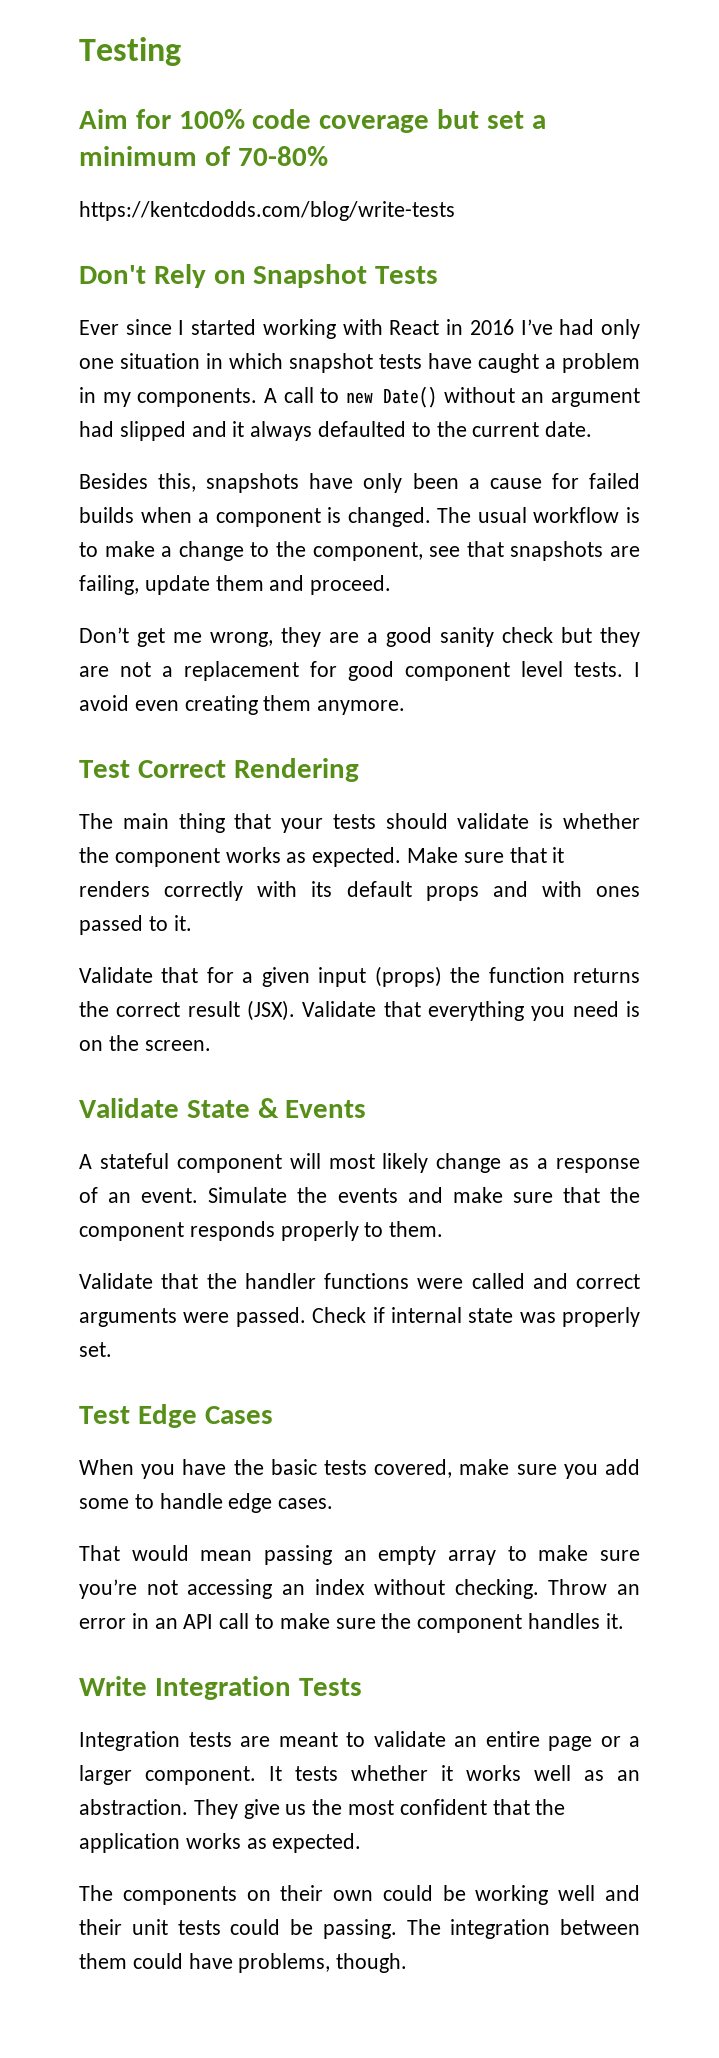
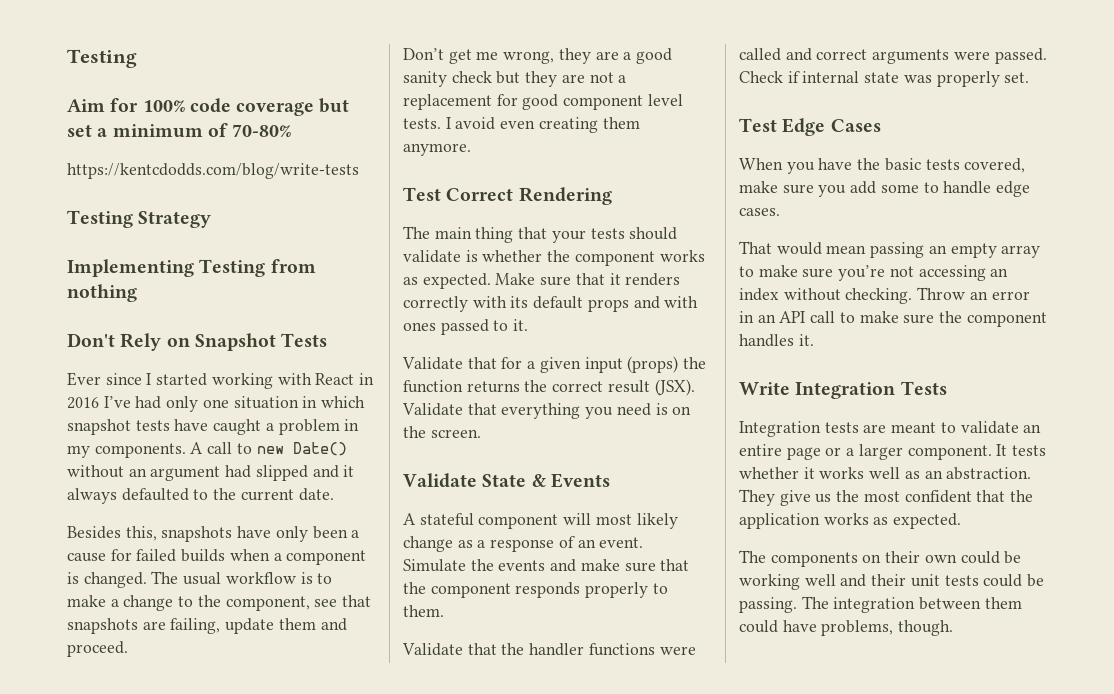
(455, 211) none -> [67,210,212,228] [67,259,316,277] [67,284,137,302] // Testing Strategy // Implementing Testing from nothing

